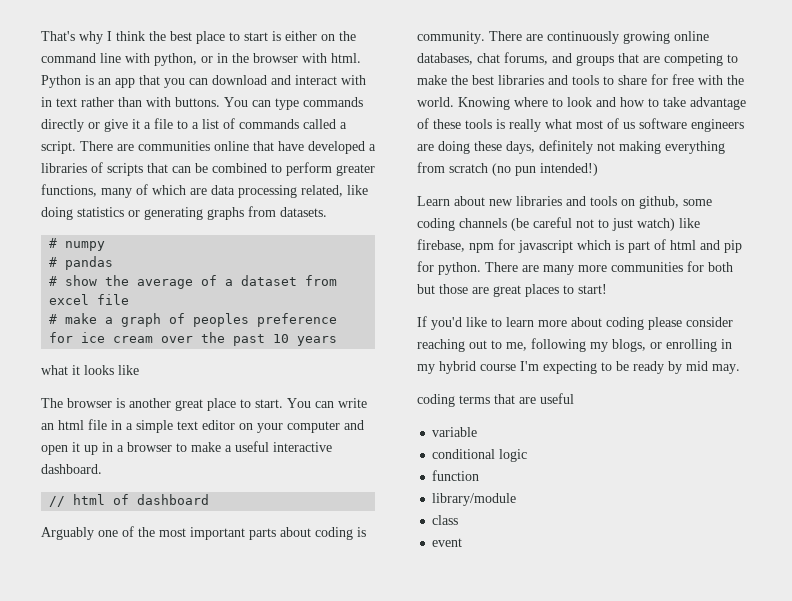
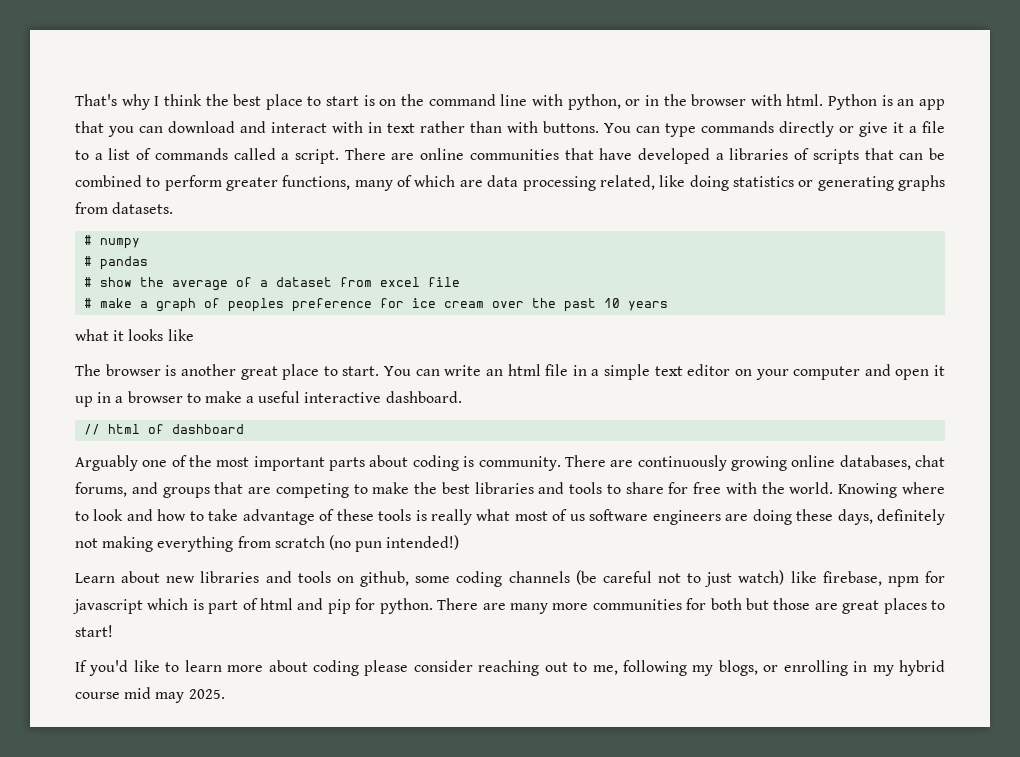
[285,31,317,41] either -> (375, 100) none
[138,141,249,151] communities online -> [420,148,559,160] online communities
[520,361,740,374] [417,393,574,407] [432,427,478,437] [432,449,528,462] [432,470,480,481] [432,493,517,506] [432,515,459,525] [432,538,463,547] I'm expecting to be ready by mid may. // coding terms that are useful // variable // conditional logic // function // library/module // class // event -> [124,687,225,703] mid may 2025.

